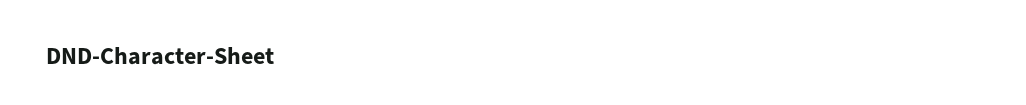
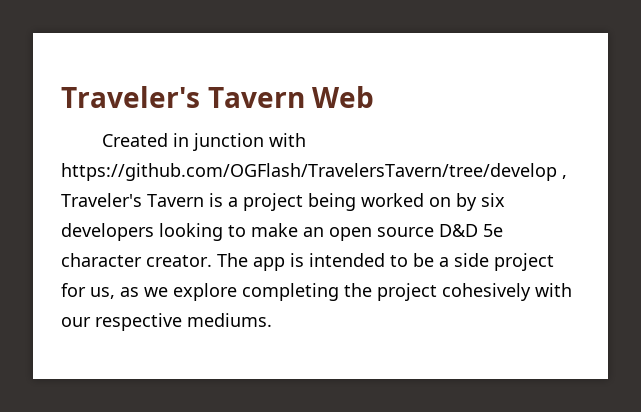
[46,47,274,65] DND-Character-Sheet -> [61,86,375,108] [102,133,307,151] [61,163,567,181] [61,193,505,211] [61,223,503,241] [61,253,554,271] [61,283,572,301] [61,313,272,331] Traveler's Tavern Web // Created in junction with https://github.com/OGFlash/TravelersTavern/tree/develop , Traveler's Tavern is a project being worked on by six developers looking to make an open source D&D 5e character creator. The app is intended to be a side project for us, as we explore completing the project cohesively with our respective mediums.

